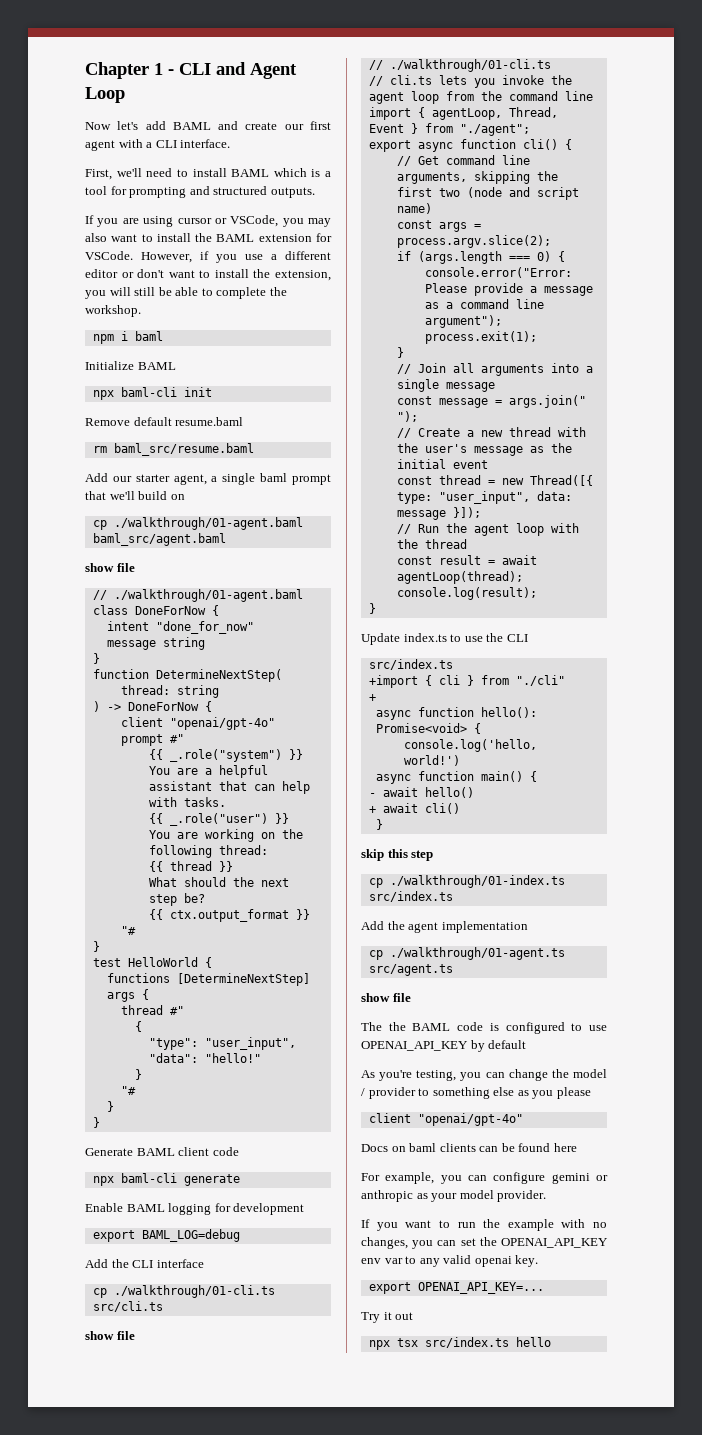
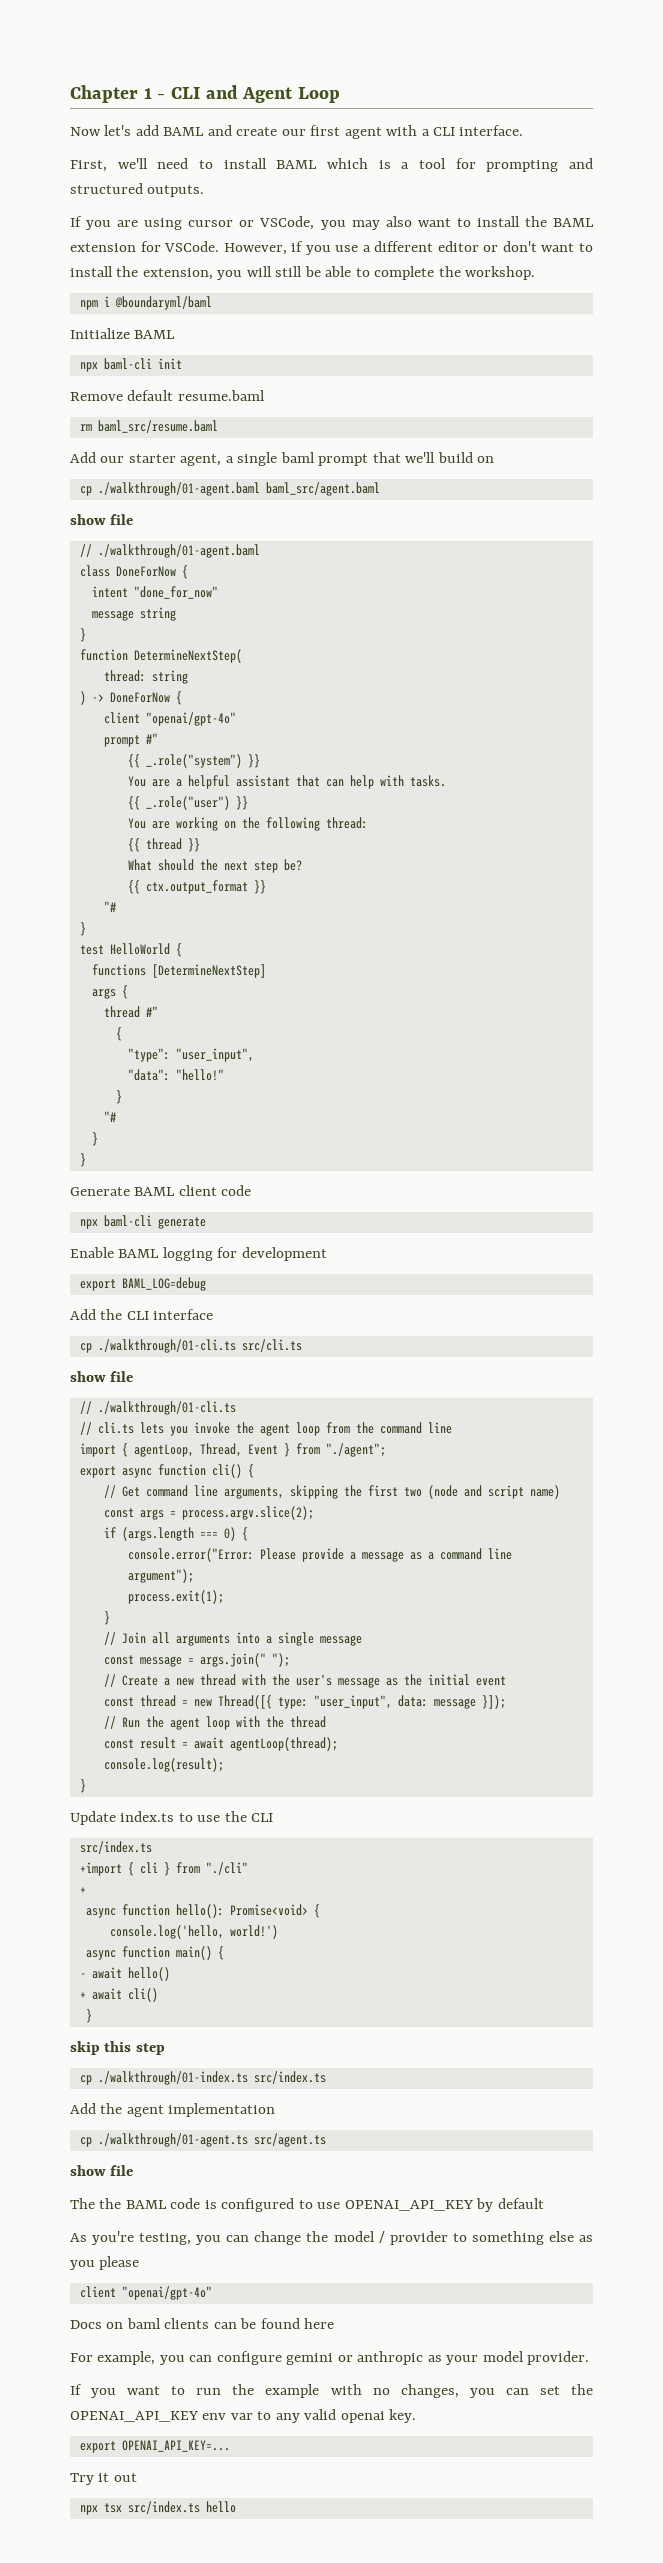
[134,331,163,341] baml -> [114,296,212,310] @boundaryml/baml

